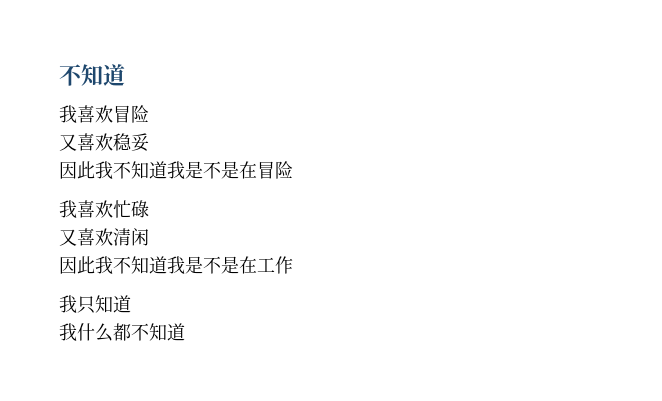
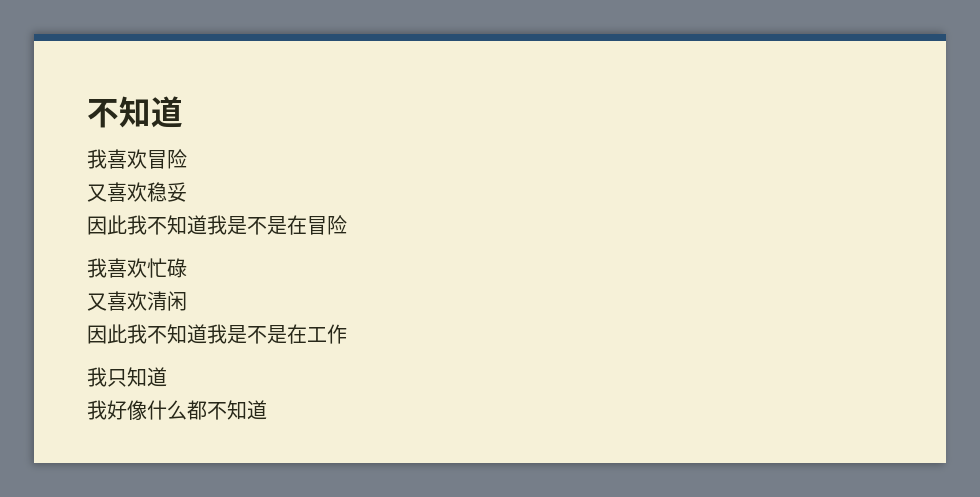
(77, 332) none -> [107,400,147,420] 好像

